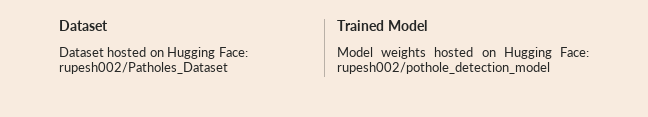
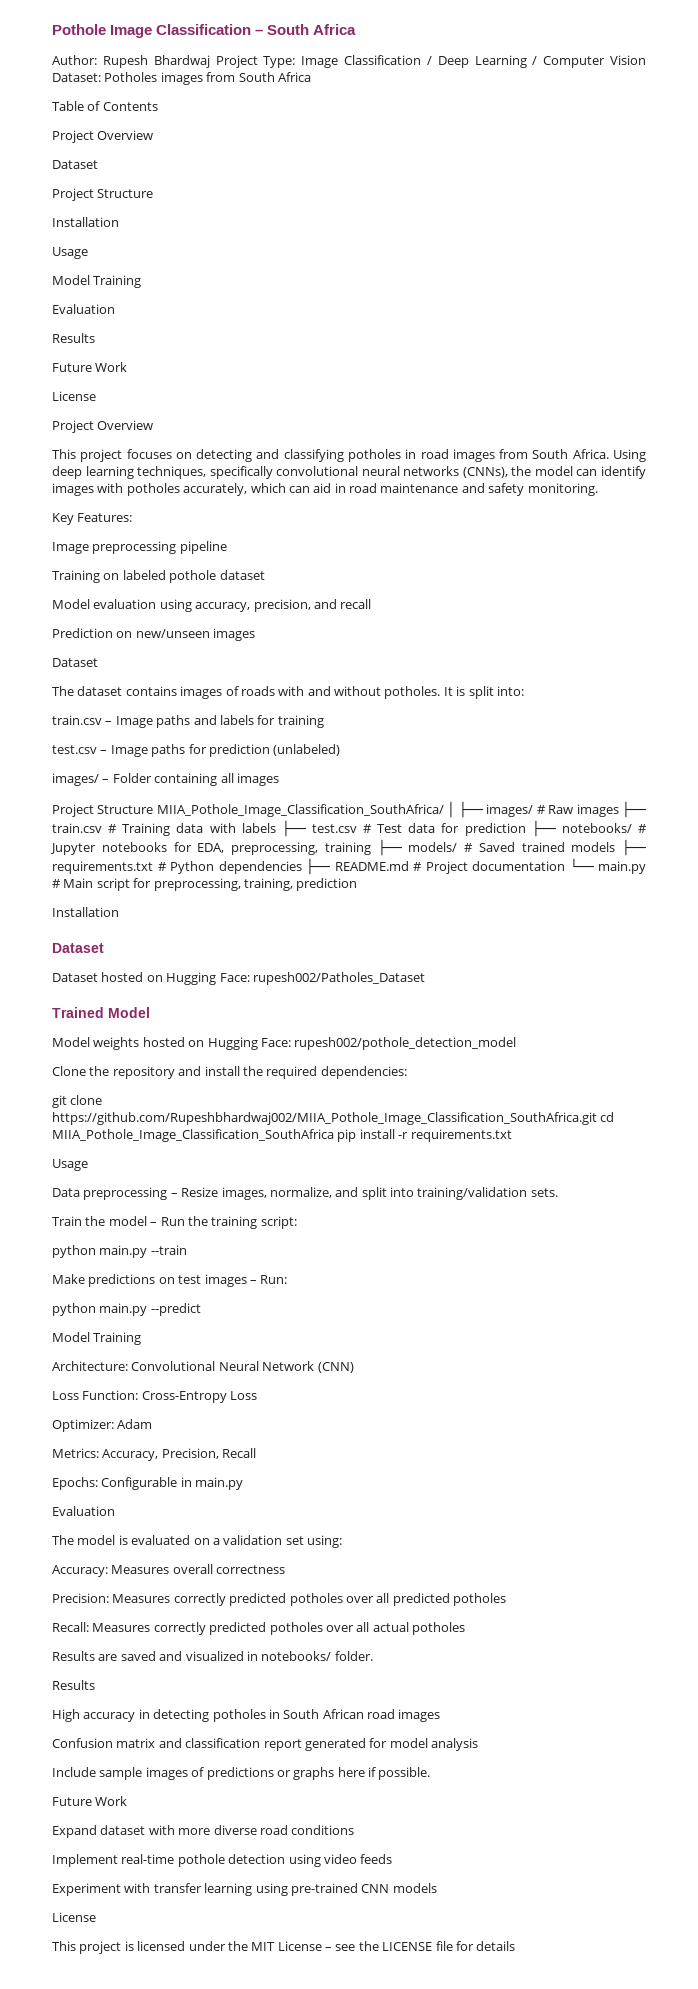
(59, 25) none -> [52,24,357,38] [52,55,646,68] [52,72,311,85] [52,101,158,111] [52,130,154,143] [52,160,98,169] [52,188,154,201] [52,217,119,227] [52,247,88,259] [52,275,142,288] [52,304,115,314] [52,333,95,343] [52,362,128,372] [52,391,96,401] [52,420,154,433] [52,449,646,462] [52,466,646,479] [52,483,598,496] [52,513,133,525] [52,541,227,554] [52,570,265,583] [52,599,372,612] [52,628,256,641] [52,658,98,667] [52,686,524,699] [52,715,324,728] [52,744,341,757] [52,773,279,786] [52,801,647,818] [52,820,647,837] [50,839,646,856] [52,858,646,875] [52,878,358,891] [52,907,119,917] Pothole Image Classification – South Africa // Author: Rupesh Bhardwaj Project Type: Image Classification / Deep Learning / Computer Vision Dataset: Potholes images from South Africa // Table of Contents // Project Overview // Dataset // Project Structure // Installation // Usage // Model Training // Evaluation // Results // Future Work // License // Project Overview // This project focuses on detecting and classifying potholes in road images from South Africa. Using deep learning techniques, specifically convolutional neural networks (CNNs), the model can identify images with potholes accurately, which can aid in road maintenance and safety monitoring. // Key Features: // Image preprocessing pipeline // Training on labeled pothole dataset // Model evaluation using accuracy, precision, and recall // Prediction on new/unseen images // Dataset // The dataset contains images of roads with and without potholes. It is split into: // train.csv – Image paths and labels for training // test.csv – Image paths for prediction (unlabeled) // images/ – Folder containing all images // Project Structure MIIA_Pothole_Image_Classification_SouthAfrica/ │ ├── images/ # Raw images ├── train.csv # Training data with labels ├── test.csv # Test data for prediction ├── notebooks/ # Jupyter notebooks for EDA, preprocessing, training ├── models/ # Saved trained models ├── requirements.txt # Python dependencies ├── README.md # Project documentation └── main.py # Main script for preprocessing, training, prediction // Installation //
(550, 68) none -> [52,1066,407,1079] [52,1095,103,1108] [52,1112,615,1125] [52,1129,512,1142] [52,1159,88,1171] [52,1187,558,1200] [52,1216,297,1229] [52,1245,187,1258] [52,1274,288,1287] [52,1303,201,1316] [52,1332,142,1345] [52,1361,354,1373] [52,1390,258,1403] [52,1419,153,1432] [52,1448,257,1461] [52,1477,244,1490] [52,1506,115,1516] [52,1535,342,1548] [52,1564,286,1577] [52,1593,506,1606] [52,1622,465,1635] [52,1651,373,1661] [52,1680,95,1690] [52,1709,441,1722] [52,1738,478,1751] [52,1767,431,1780] [52,1796,128,1806] [52,1825,355,1838] [52,1854,393,1867] [52,1883,437,1896] [52,1912,96,1922] [52,1941,516,1954] // Clone the repository and install the required dependencies: // git clone https://github.com/Rupeshbhardwaj002/MIIA_Pothole_Image_Classification_SouthAfrica.git cd MIIA_Pothole_Image_Classification_SouthAfrica pip install -r requirements.txt // Usage // Data preprocessing – Resize images, normalize, and split into training/validation sets. // Train the model – Run the training script: // python main.py --train // Make predictions on test images – Run: // python main.py --predict // Model Training // Architecture: Convolutional Neural Network (CNN) // Loss Function: Cross-Entropy Loss // Optimizer: Adam // Metrics: Accuracy, Precision, Recall // Epochs: Configurable in main.py // Evaluation // The model is evaluated on a validation set using: // Accuracy: Measures overall correctness // Precision: Measures correctly predicted potholes over all predicted potholes // Recall: Measures correctly predicted potholes over all actual potholes // Results are saved and visualized in notebooks/ folder. // Results // High accuracy in detecting potholes in South African road images // Confusion matrix and classification report generated for model analysis // Include sample images of predictions or graphs here if possible. // Future Work // Expand dataset with more diverse road conditions // Implement real-time pothole detection using video feeds // Experiment with transfer learning using pre-trained CNN models // License // This project is licensed under the MIT License – see the LICENSE file for details

